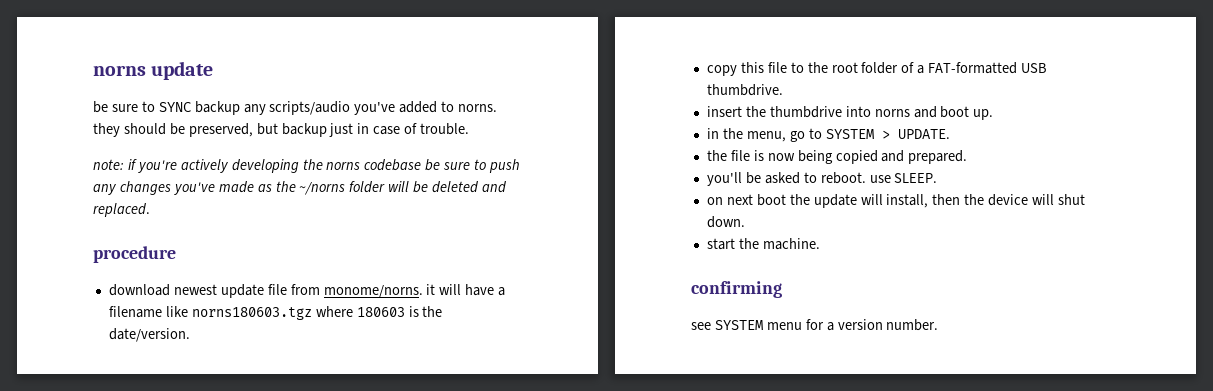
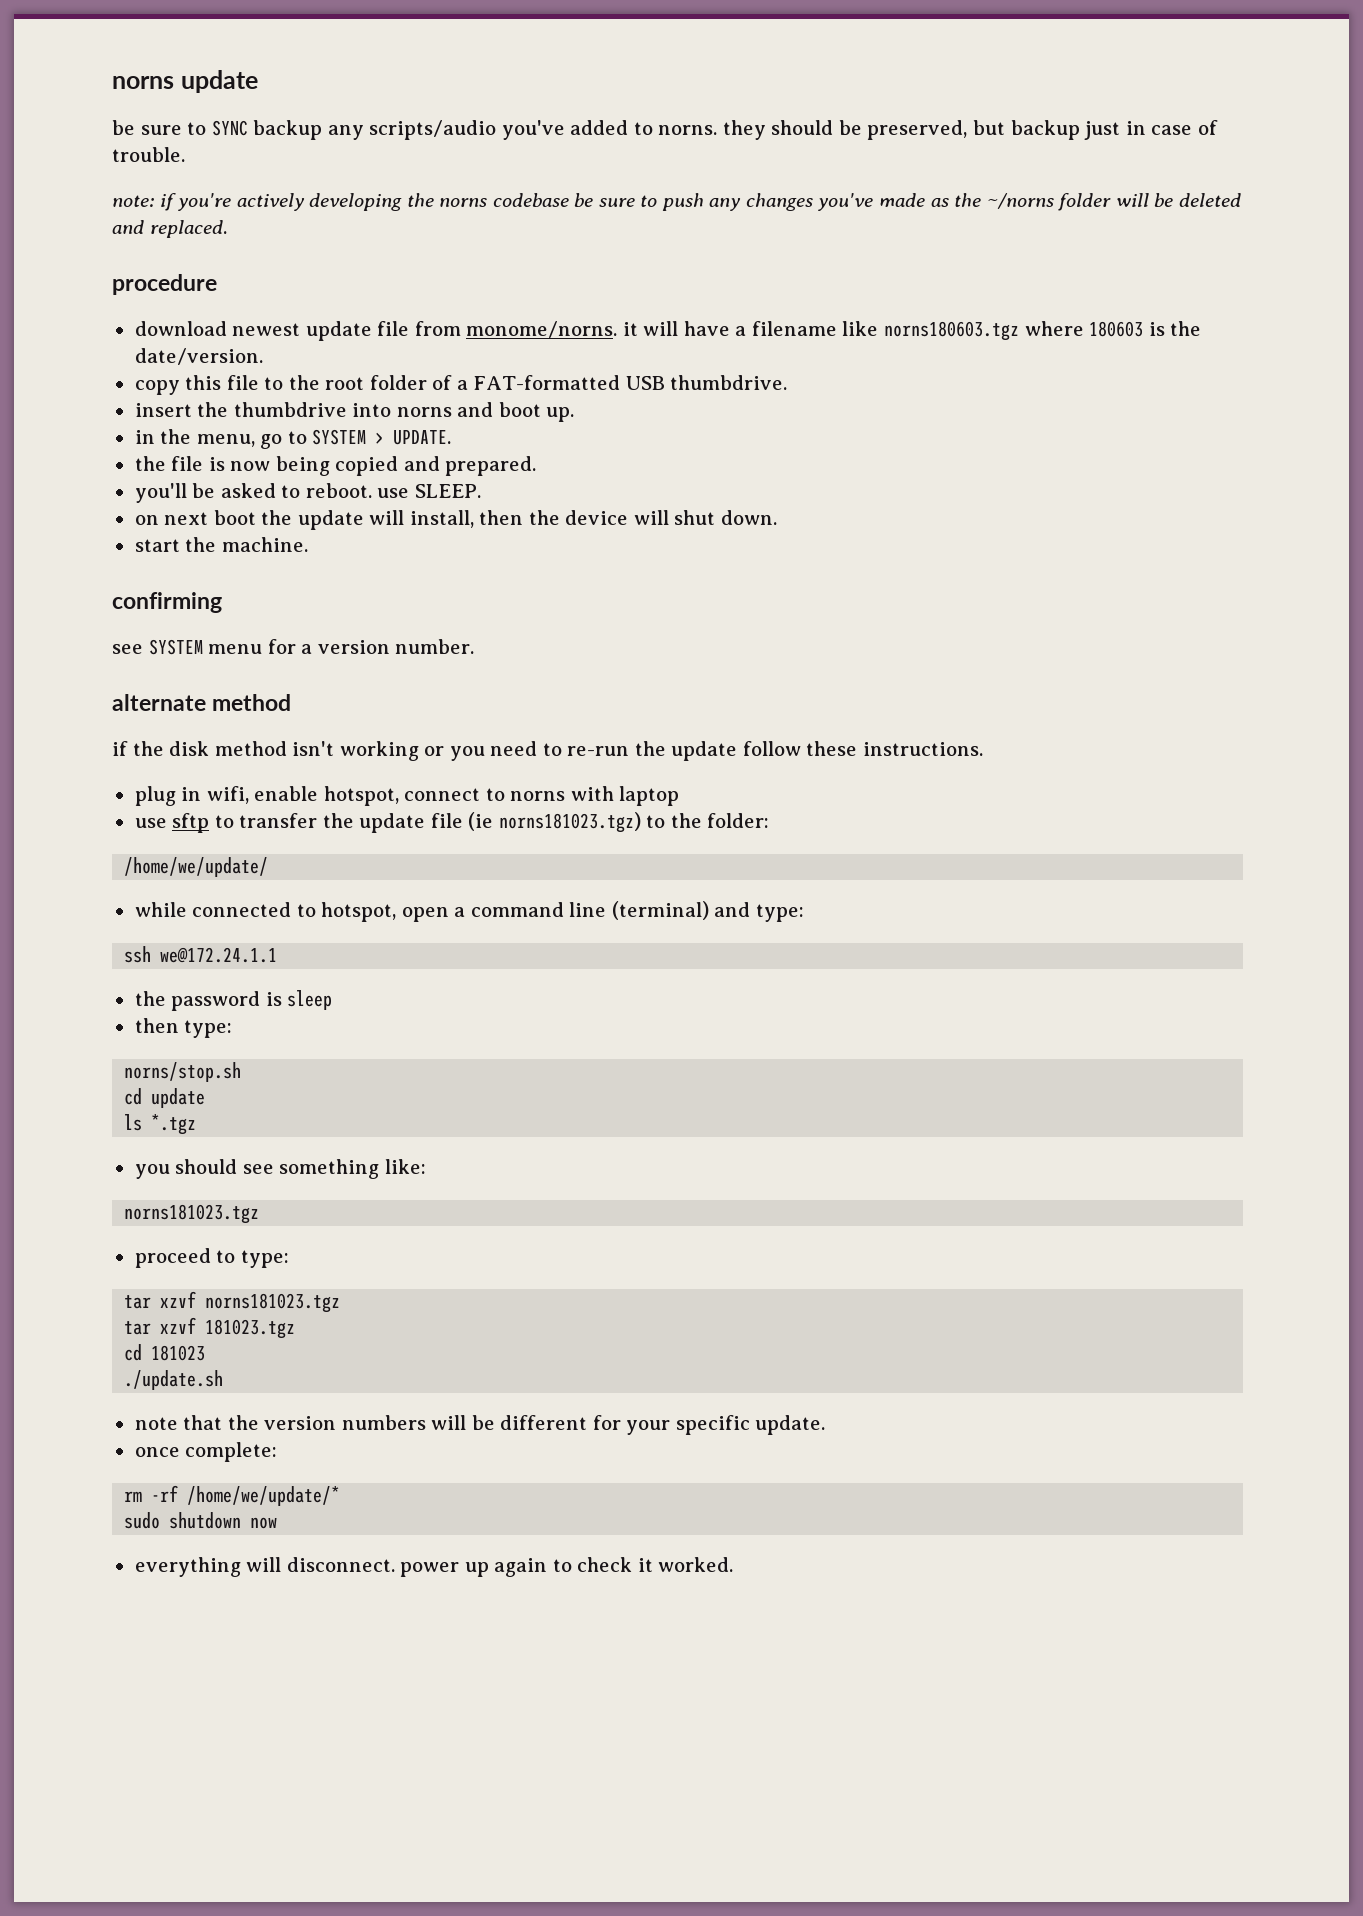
(939, 325) none -> [112,694,292,711] [112,741,984,761] [134,786,680,806] [134,812,770,833] [124,857,269,877] [134,901,804,922] [124,946,278,963] [134,990,333,1011] [134,1018,233,1038] [124,1062,242,1082] [124,1088,206,1108] [124,1114,197,1135] [134,1159,426,1179] [124,1204,260,1224] [134,1248,289,1268] [124,1291,341,1313] [124,1317,296,1339] [124,1344,206,1361] [124,1370,224,1390] [134,1415,826,1435] [134,1442,278,1462] [124,1485,341,1506] [124,1512,278,1529] [134,1557,734,1577] // alternate method // if the disk method isn't working or you need to re-run the update follow these instructions. // plug in wifi, enable hotspot, connect to norns with laptop // use sftp to transfer the update file (ie norns181023.tgz) to the folder: // /home/we/update/ // while connected to hotspot, open a command line (terminal) and type: // ssh we@172.24.1.1 // the password is sleep // then type: // norns/stop.sh // cd update // ls *.tgz // you should see something like: // norns181023.tgz // proceed to type: // tar xzvf norns181023.tgz // tar xzvf 181023.tgz // cd 181023 // ./update.sh // note that the version numbers will be different for your specific update. // once complete: // rm -rf /home/we/update/* // sudo shutdown now // everything will disconnect. power up again to check it worked.

